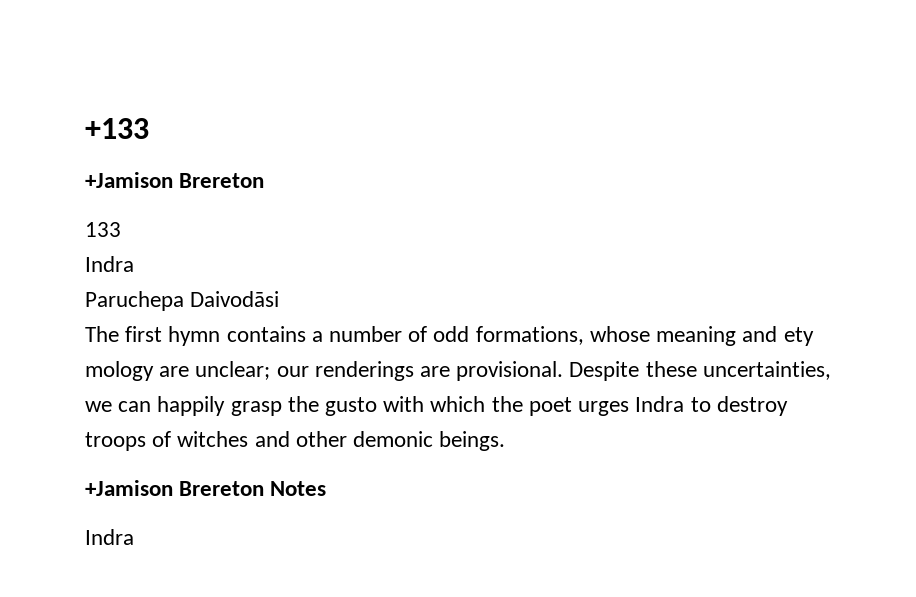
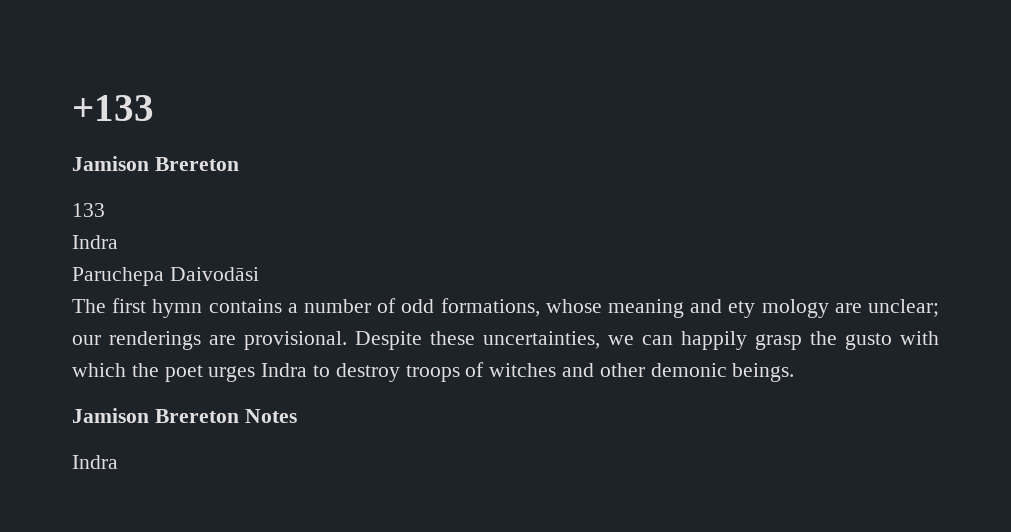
[85,172,173,188] +Jamison -> [72,156,149,171] Jamison
[85,480,173,496] +Jamison -> [72,408,149,423] Jamison

